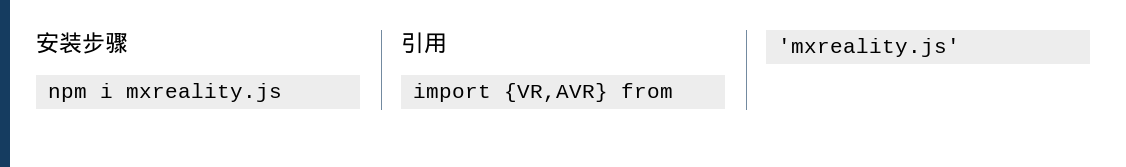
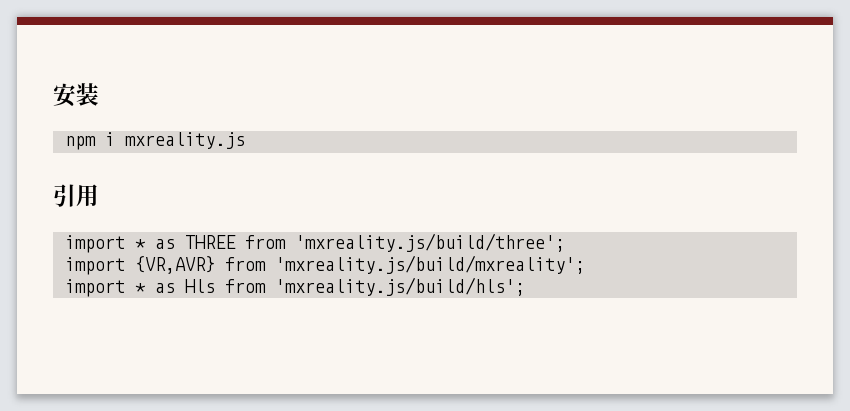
[82,32,128,54] 步骤 -> (99, 94) none
[504,83,673,102] [778,38,960,57] {VR,AVR} from 'mxreality.js' -> [135,233,565,252] [65,255,585,275] [65,277,525,297] * as THREE from 'mxreality.js/build/three'; // import {VR,AVR} from 'mxreality.js/build/mxreality'; // import * as Hls from 'mxreality.js/build/hls';

